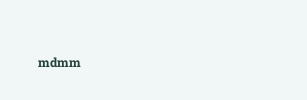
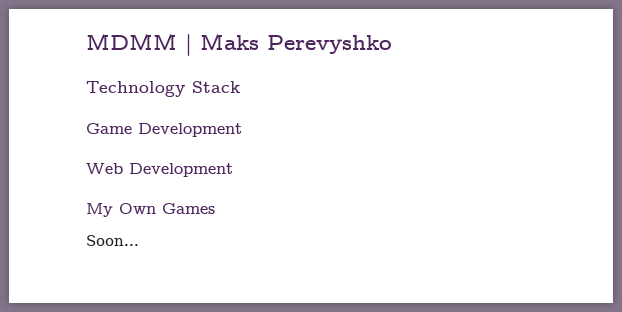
[38,57,81,68] mdmm -> [86,33,392,56] [86,81,241,97] [86,123,242,137] [86,163,233,177] [86,203,215,217] [86,235,139,246] MDMM | Maks Perevyshko // Technology Stack // Game Development // Web Development // My Own Games // Soon...

